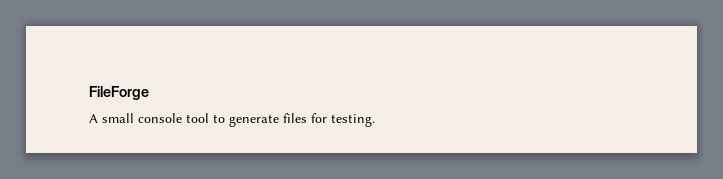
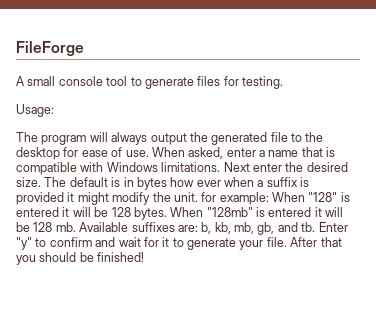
(375, 120) none -> [16,104,54,117] [16,132,324,145] [16,147,336,160] [16,162,348,175] [16,177,310,190] [16,192,350,205] [16,207,344,220] [16,222,348,235] [16,237,342,250] [16,252,145,265] // Usage: // The program will always output the generated file to the desktop for ease of use. When asked, enter a name that is compatible with Windows limitations. Next enter the desired size. The default is in bytes how ever when a suffix is provided it might modify the unit. for example: When "128" is entered it will be 128 bytes. When "128mb" is entered it will be 128 mb. Available suffixes are: b, kb, mb, gb, and tb. Enter "y" to confirm and wait for it to generate your file. After that you should be finished!

